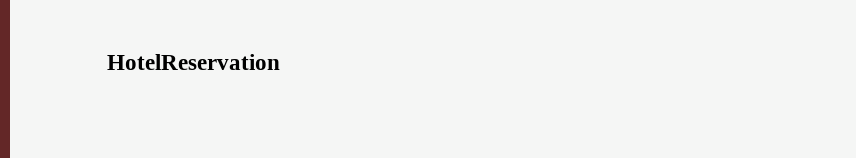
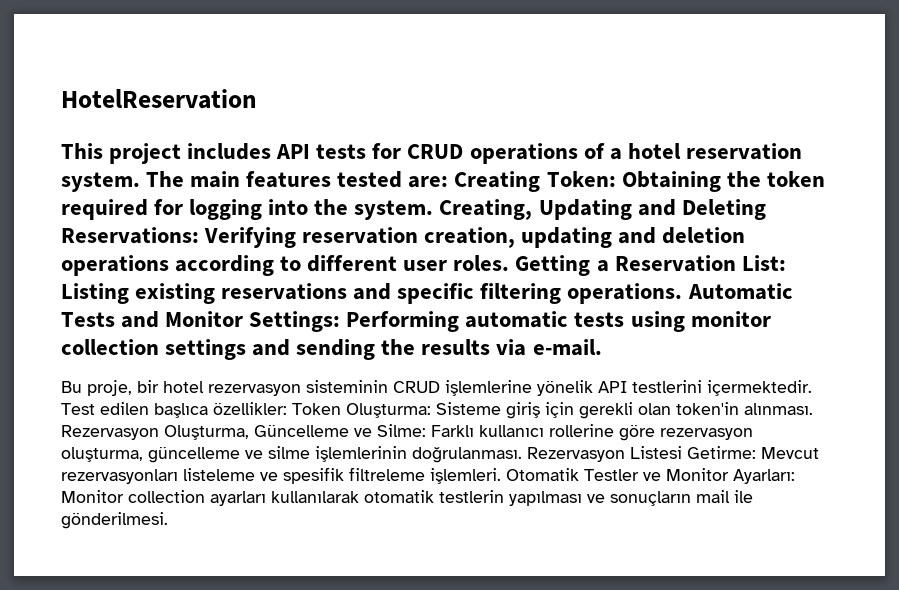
(280, 62) none -> [61,143,802,164] [61,171,825,192] [61,199,766,220] [61,227,746,248] [61,255,786,276] [61,283,793,304] [61,311,771,332] [61,339,602,360] [61,380,812,396] [61,402,813,419] [61,424,753,441] [61,446,819,463] [61,467,795,484] [61,490,753,506] [61,512,168,529] // This project includes API tests for CRUD operations of a hotel reservation system. The main features tested are: Creating Token: Obtaining the token required for logging into the system. Creating, Updating and Deleting Reservations: Verifying reservation creation, updating and deletion operations according to different user roles. Getting a Reservation List: Listing existing reservations and specific filtering operations. Automatic Tests and Monitor Settings: Performing automatic tests using monitor collection settings and sending the results via e-mail. // Bu proje, bir hotel rezervasyon sisteminin CRUD işlemlerine yönelik API testlerini içermektedir. Test edilen başlıca özellikler: Token Oluşturma: Sisteme giriş için gerekli olan token'in alınması. Rezervasyon Oluşturma, Güncelleme ve Silme: Farklı kullanıcı rollerine göre rezervasyon oluşturma, güncelleme ve silme işlemlerinin doğrulanması. Rezervasyon Listesi Getirme: Mevcut rezervasyonları listeleme ve spesifik filtreleme işlemleri. Otomatik Testler ve Monitor Ayarları: Monitor collection ayarları kullanılarak otomatik testlerin yapılması ve sonuçların mail ile gönderilmesi.

